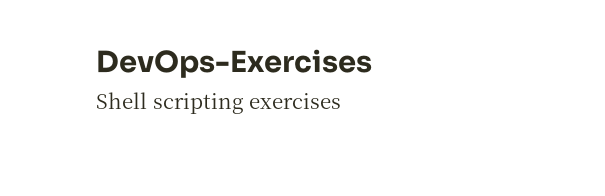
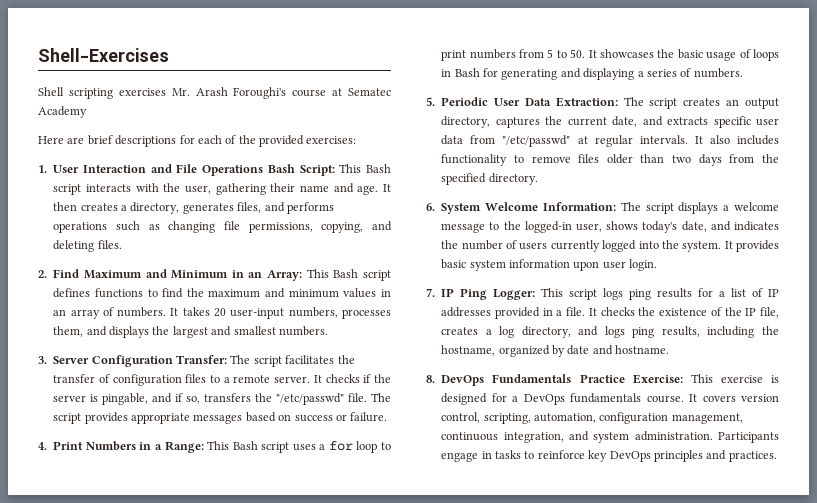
[96,49,372,78] DevOps-Exercises -> [38,48,169,62] Shell-Exercises
(342, 101) none -> [171,87,391,99] [38,106,87,118] [38,135,357,147] [38,164,391,176] [53,183,392,195] [53,202,334,214] [53,221,392,233] [53,240,122,252] [38,269,392,281] [53,288,391,298] [53,307,391,319] [53,326,328,338] [38,355,355,367] [53,374,391,386] [53,393,391,405] [53,412,388,424] [38,441,391,453] [441,49,779,61] [441,68,743,80] [426,97,779,109] [441,116,779,128] [441,135,779,147] [441,154,779,166] [441,173,538,185] [426,202,779,214] [441,221,779,233] [441,240,779,252] [441,259,658,271] [426,288,779,300] [441,307,779,319] [441,326,779,338] [441,345,670,357] [426,374,779,386] [441,393,779,405] [441,412,743,424] [441,431,779,443] [441,450,777,462] Mr. Arash Foroughi's course at Sematec Academy // Here are brief descriptions for each of the provided exercises: // 1. User Interaction and File Operations Bash Script: This Bash script interacts with the user, gathering their name and age. It then creates a directory, generates files, and performs operations such as changing file permissions, copying, and deleting files. // 2. Find Maximum and Minimum in an Array: This Bash script defines functions to find the maximum and minimum values in an array of numbers. It takes 20 user-input numbers, processes them, and displays the largest and smallest numbers. // 3. Server Configuration Transfer: The script facilitates the transfer of configuration files to a remote server. It checks if the server is pingable, and if so, transfers the "/etc/passwd" file. The script provides appropriate messages based on success or failure. // 4. Print Numbers in a Range: This Bash script uses a for loop to print numbers from 5 to 50. It showcases the basic usage of loops in Bash for generating and displaying a series of numbers. // 5. Periodic User Data Extraction: The script creates an output directory, captures the current date, and extracts specific user data from "/etc/passwd" at regular intervals. It also includes functionality to remove files older than two days from the specified directory. // 6. System Welcome Information: The script displays a welcome message to the logged-in user, shows today's date, and indicates the number of users currently logged into the system. It provides basic system information upon user login. // 7. IP Ping Logger: This script logs ping results for a list of IP addresses provided in a file. It checks the existence of the IP file, creates a log directory, and logs ping results, including the hostname, organized by date and hostname. // 8. DevOps Fundamentals Practice Exercise: This exercise is designed for a DevOps fundamentals course. It covers version control, scripting, automation, configuration management, continuous integration, and system administration. Participants engage in tasks to reinforce key DevOps principles and practices.

